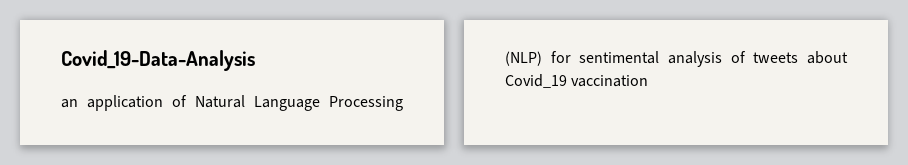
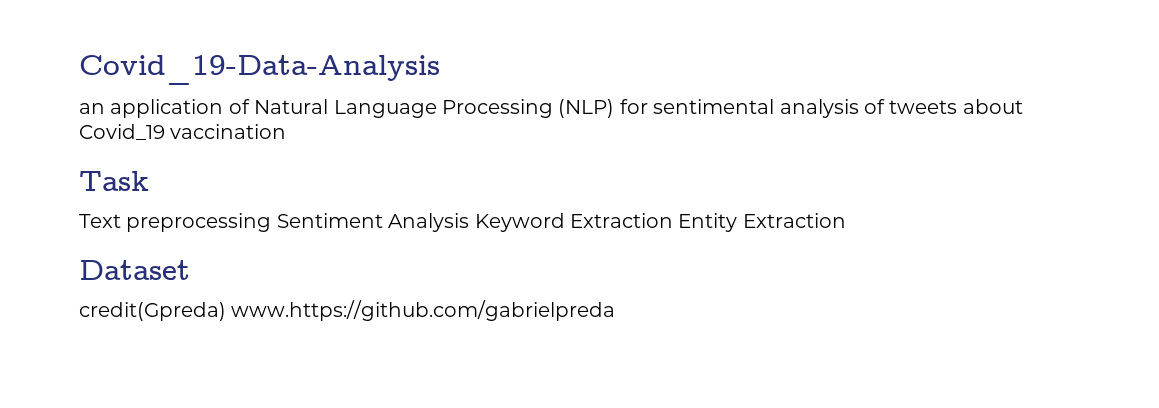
(649, 81) none -> [79,171,149,191] [79,213,846,232] [79,260,190,280] [79,300,616,321] // Task // Text preprocessing Sentiment Analysis Keyword Extraction Entity Extraction // Dataset // credit(Gpreda) www.https://github.com/gabrielpreda

